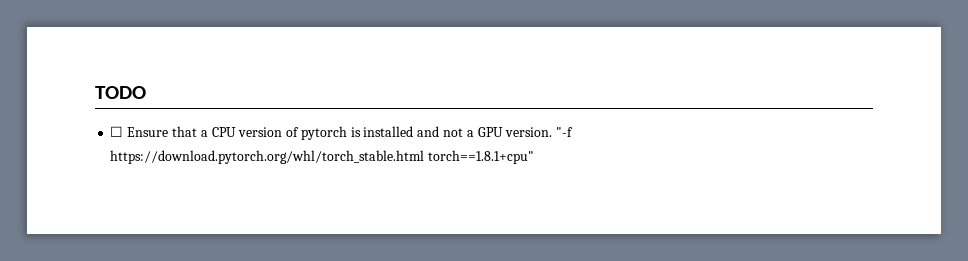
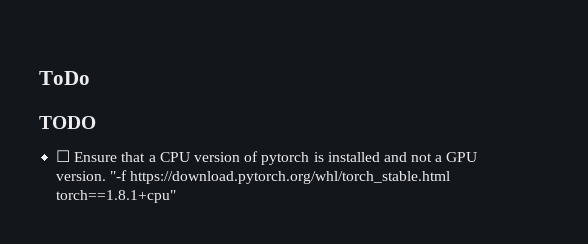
(95, 92) none -> [39,71,90,85] ToDo //

